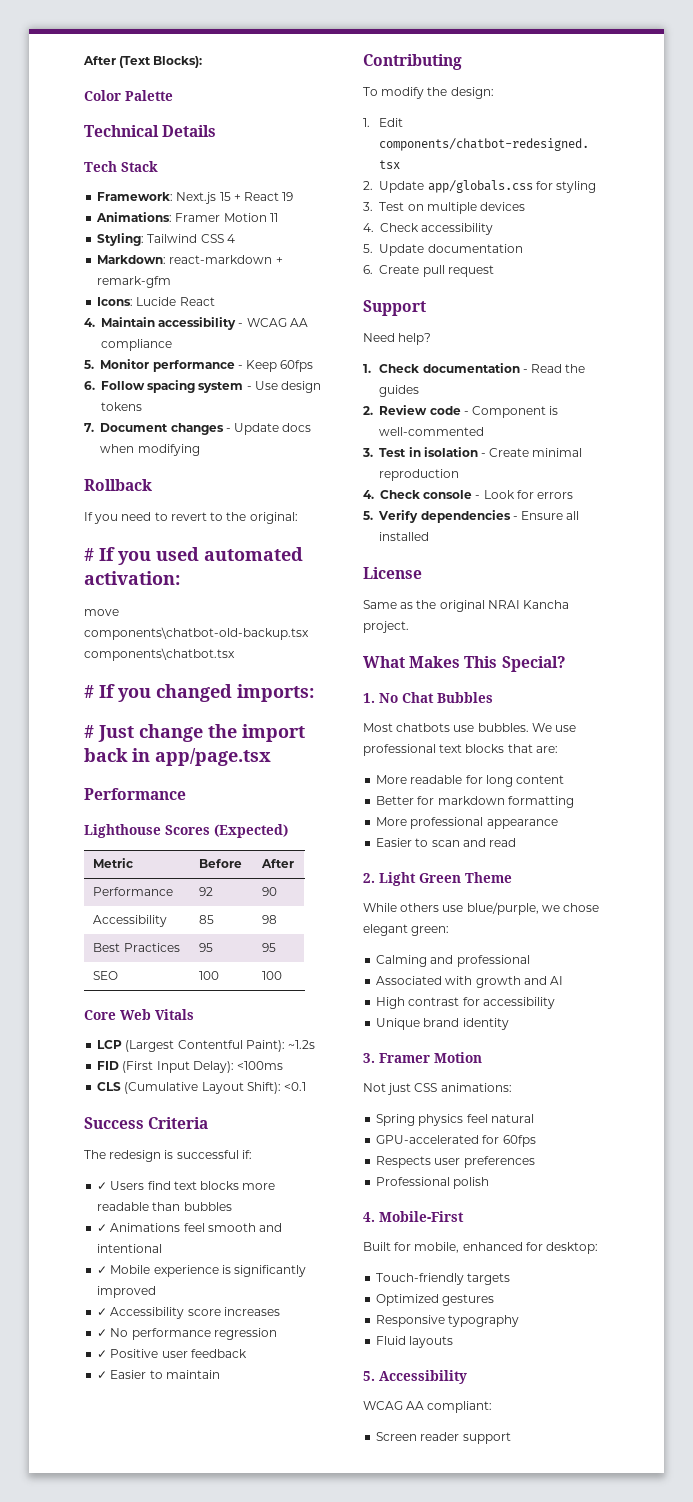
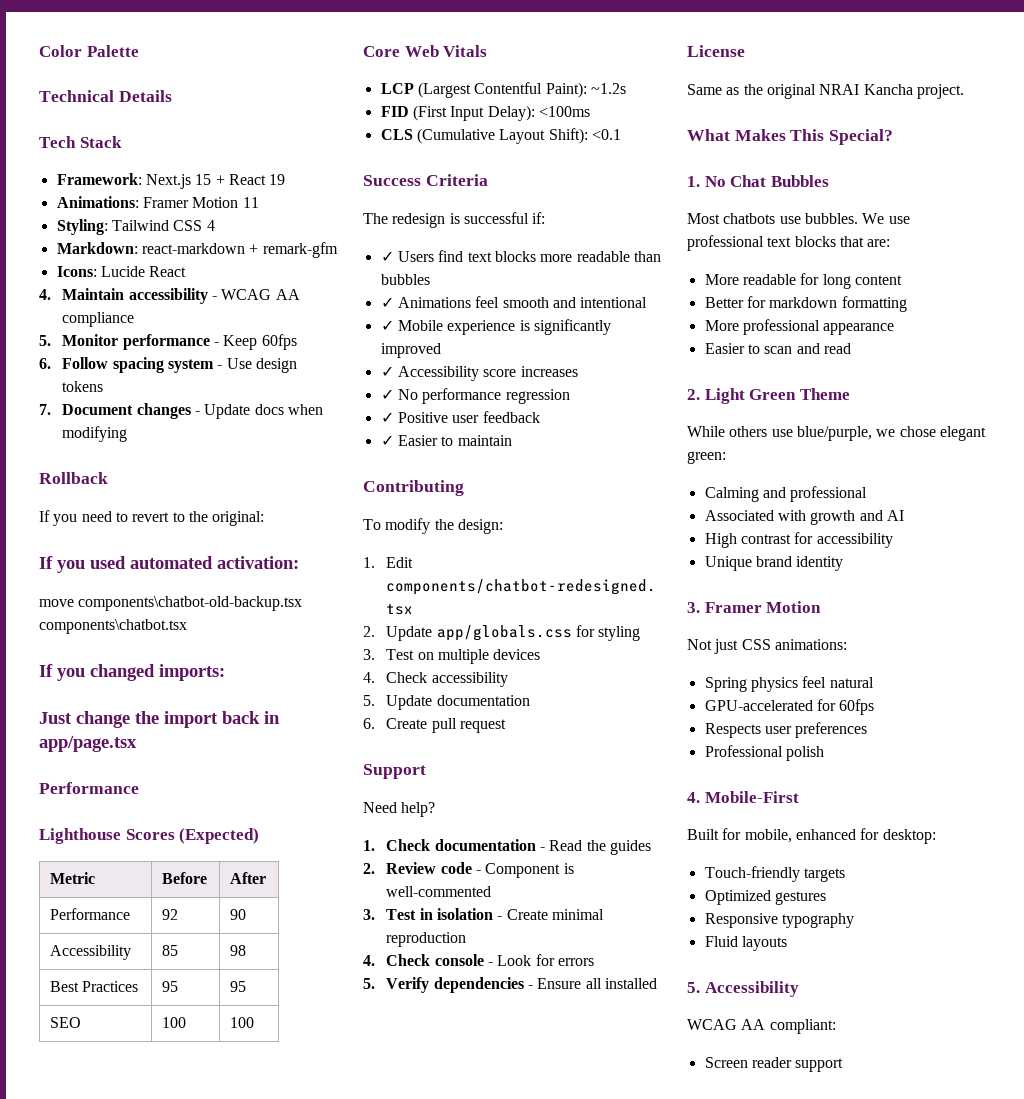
[83,56,203,68] After (Text Blocks): // -> (39, 51) none
[84,548,94,561] # -> (265, 518) none
[84,685,94,698] # -> (187, 626) none
[84,725,94,738] # -> (225, 672) none

